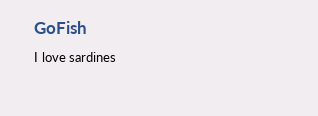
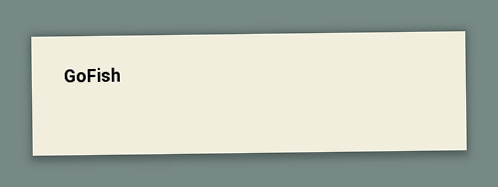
[34,52,117,62] // I love sardines -> (121, 75) none

